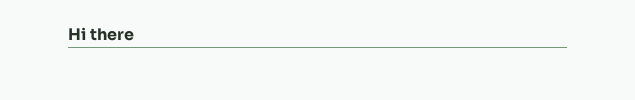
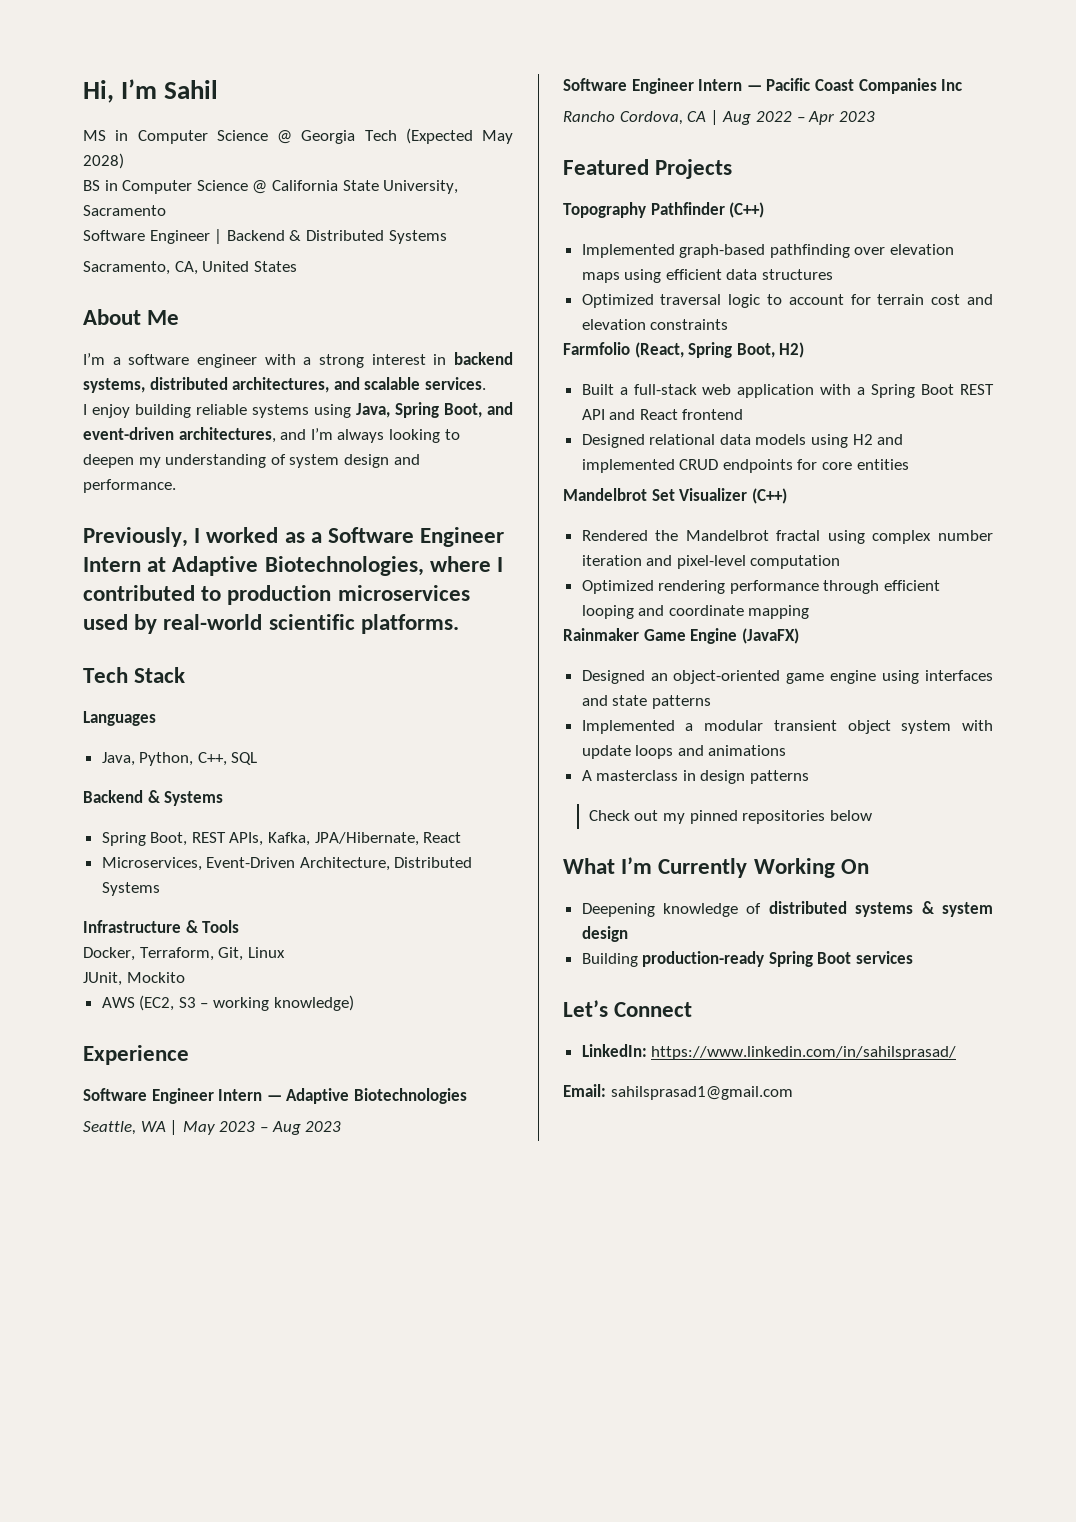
[68,27,135,41] Hi there -> [83,79,219,103] [83,128,513,144] [83,153,124,169] [83,180,459,194] [83,205,166,216] [83,229,447,244] [83,261,297,275] [83,309,180,325] [83,352,513,368] [83,377,486,393] [83,402,513,418] [83,427,460,443] [83,454,420,468] [83,479,176,493] [83,527,505,547] [83,556,504,576] [83,585,470,605] [83,614,459,634] [83,667,186,683] [83,711,156,726] [101,752,258,766] [83,790,224,806] [101,832,462,846] [101,857,473,871] [101,882,160,896] [83,920,240,933] [83,947,285,961] [83,972,185,986] [101,995,354,1011] [83,1045,189,1065] [83,1088,467,1104] [83,1120,342,1135] [563,78,963,94] [563,110,875,125] [563,159,733,179] [563,202,765,218] [581,244,955,258] [581,269,834,283] [581,294,994,308] [581,319,729,330] [563,342,805,358] [581,384,994,398] [581,409,744,420] [581,434,904,448] [581,459,909,473] [563,488,787,504] [581,530,993,544] [581,555,841,569] [581,580,941,594] [581,605,810,619] [563,628,799,644] [581,670,993,684] [581,695,711,709] [581,720,993,734] [581,745,787,759] [581,770,810,784] [588,810,872,824] [563,857,869,878] [581,901,993,917] [581,926,628,942] [581,951,914,967] [563,1000,693,1017] [581,1044,957,1060] [563,1084,793,1100] Hi, I’m Sahil // MS in Computer Science @ Georgia Tech (Expected May 2028) // BS in Computer Science @ California State University, Sacramento // Software Engineer | Backend & Distributed Systems // Sacramento, CA, United States // About Me // I’m a software engineer with a strong interest in backend systems, distributed architectures, and scalable services. // I enjoy building reliable systems using Java, Spring Boot, and event-driven architectures, and I’m always looking to deepen my understanding of system design and performance. // Previously, I worked as a Software Engineer Intern at Adaptive Biotechnologies, where I contributed to production microservices used by real-world scientific platforms. // Tech Stack // Languages // Java, Python, C++, SQL // Backend & Systems // Spring Boot, REST APIs, Kafka, JPA/Hibernate, React // Microservices, Event-Driven Architecture, Distributed Systems // Infrastructure & Tools // Docker, Terraform, Git, Linux // JUnit, Mockito // AWS (EC2, S3 – working knowledge) // Experience // Software Engineer Intern — Adaptive Biotechnologies // Seattle, WA | May 2023 – Aug 2023 // Software Engineer Intern — Pacific Coast Companies Inc // Rancho Cordova, CA | Aug 2022 – Apr 2023 // Featured Projects // Topography Pathfinder (C++) // Implemented graph-based pathfinding over elevation maps using efficient data structures // Optimized traversal logic to account for terrain cost and elevation constraints // Farmfolio (React, Spring Boot, H2) // Built a full-stack web application with a Spring Boot REST API and React frontend // Designed relational data models using H2 and implemented CRUD endpoints for core entities // Mandelbrot Set Visualizer (C++) // Rendered the Mandelbrot fractal using complex number iteration and pixel-level computation // Optimized rendering performance through efficient looping and coordinate mapping // Rainmaker Game Engine (JavaFX) // Designed an object-oriented game engine using interfaces and state patterns // Implemented a modular transient object system with update loops and animations // A masterclass in design patterns // Check out my pinned repositories below // What I’m Currently Working On // Deepening knowledge of distributed systems & system design // Building production-ready Spring Boot services // Let’s Connect // LinkedIn: https://www.linkedin.com/in/sahilsprasad/ // Email: sahilsprasad1@gmail.com

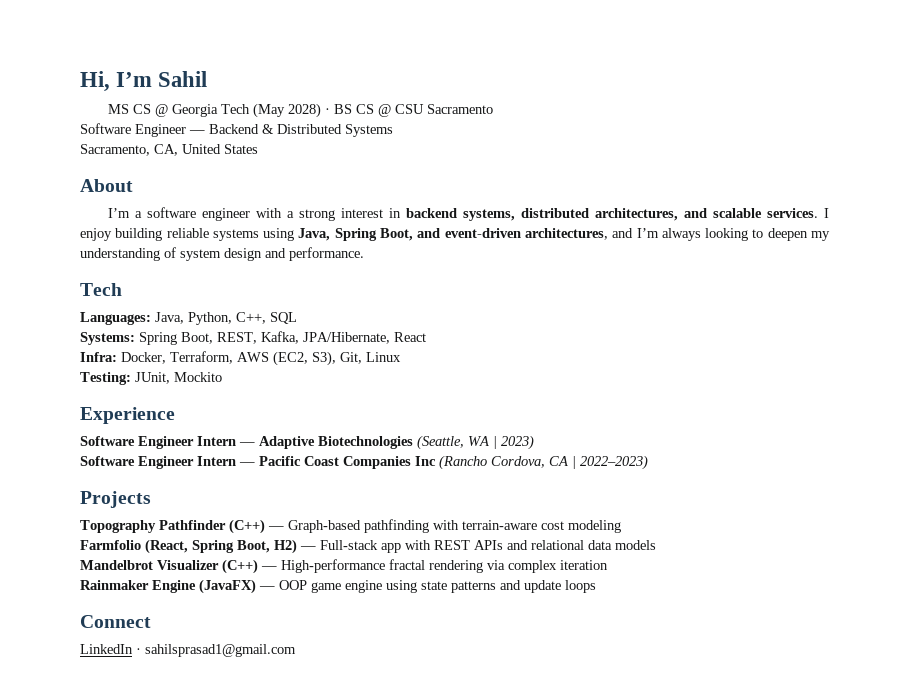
[115,130,268,144] in Computer Science -> [133,104,152,114] CS
[405,128,513,144] (Expected May -> [253,103,286,118] (May
[83,180,459,194] // BS in Computer Science @ California State University, -> [325,104,425,117] · BS CS @ CSU
[214,229,223,244] | -> [189,130,205,134] —
[147,310,180,325] Me -> (133, 185) none
(486, 383) // -> (819, 213) none
[83,527,505,547] [83,556,504,576] [83,585,470,605] [83,614,459,634] [83,667,186,683] [83,711,156,726] [101,752,258,766] [83,790,224,806] [101,832,462,846] [101,857,473,871] [101,882,160,896] [83,920,240,933] [83,947,214,961] Previously, I worked as a Software Engineer Intern at Adaptive Biotechnologies, where I contributed to production microservices used by real-world scientific platforms. // Tech Stack // Languages // Java, Python, C++, SQL // Backend & Systems // Spring Boot, REST APIs, Kafka, JPA/Hibernate, React // Microservices, Event-Driven Architecture, Distributed Systems // Infrastructure & Tools // Docker, Terraform, -> [80,283,122,296] [80,312,297,325] [80,331,426,345] [80,351,336,366] Tech // Languages: Java, Python, C++, SQL // Systems: Spring Boot, REST, Kafka, JPA/Hibernate, React // Infra: Docker, Terraform, AWS (EC2, S3),
(285, 952) none -> [80,372,131,385] Testing:
[101,995,354,1011] // AWS (EC2, S3 – working knowledge) -> (222, 377) none
[83,1121,136,1135] // Seattle, -> [417,435,464,450] (Seattle,
[182,1121,342,1135] May 2023 – Aug 2023 -> [501,435,534,450] 2023)
[563,111,615,122] // Rancho -> [439,455,487,470] (Rancho
[722,111,875,125] [563,159,733,179] [563,202,765,218] [581,244,955,258] [581,269,834,283] [581,294,994,308] [581,319,729,330] Aug 2022 – Apr 2023 // Featured Projects // Topography Pathfinder (C++) // Implemented graph-based pathfinding over elevation maps using efficient data structures // Optimized traversal logic to account for terrain cost and elevation constraints -> [580,455,648,470] [80,491,151,508] [80,519,621,534] 2022–2023) // Projects // Topography Pathfinder (C++) — Graph-based pathfinding with terrain-aware cost modeling
[581,384,994,398] [581,409,744,420] [581,434,904,448] [581,459,909,473] [563,488,675,501] // Built a full-stack web application with a Spring Boot REST API and React frontend // Designed relational data models using H2 and implemented CRUD endpoints for core entities // Mandelbrot Set -> [300,540,656,553] [80,560,153,570] — Full-stack app with REST APIs and relational data models // Mandelbrot
[581,530,993,544] [581,555,841,569] [581,580,941,594] [581,605,810,619] // Rendered the Mandelbrot fractal using complex number iteration and pixel-level computation // Optimized rendering performance through efficient looping and coordinate mapping -> [261,559,608,573] — High-performance fractal rendering via complex iteration
[643,629,686,641] Game -> (149, 585) none
[581,670,781,684] // Designed an object-oriented -> [259,580,307,590] — OOP
[925,670,993,681] [581,695,608,706] interfaces and -> (417, 586) none
[581,720,993,734] [581,745,787,759] [581,770,810,784] [588,810,872,824] [563,857,869,878] [581,901,993,917] [581,926,628,942] [581,951,914,967] [563,1000,693,1017] [581,1044,957,1060] [563,1084,606,1097] // Implemented a modular transient object system with update loops and animations // A masterclass in design patterns // Check out my pinned repositories below // What I’m Currently Working On // Deepening knowledge of distributed systems & system design // Building production-ready Spring Boot services // Let’s Connect // LinkedIn: https://www.linkedin.com/in/sahilsprasad/ // Email: -> [500,580,596,593] [80,615,151,628] [80,644,141,654] and update loops // Connect // LinkedIn ·

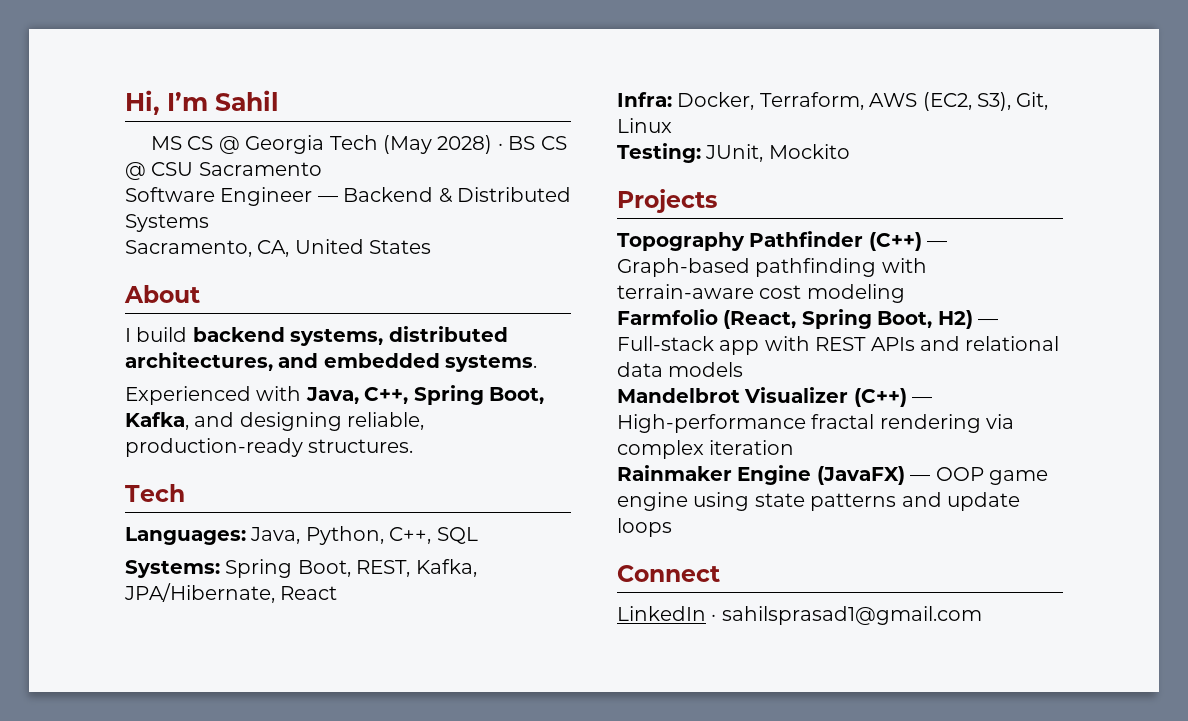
[108,207,402,221] I’m a software engineer with a strong interest in -> [125,327,188,342] I build
[713,208,829,218] [80,228,830,241] [80,247,364,261] scalable services. I enjoy building reliable systems using Java, Spring Boot, and event-driven architectures, and I’m always looking to deepen my understanding of system design and performance. -> [323,353,538,372] [125,385,544,405] [125,412,425,431] [125,438,414,457] embedded systems. // Experienced with Java, C++, Spring Boot, Kafka, and designing reliable, production-ready structures.
[80,407,175,424] [80,435,534,450] [80,455,648,470] // Experience // Software Engineer Intern — Adaptive Biotechnologies (Seattle, WA | 2023) // Software Engineer Intern — Pacific Coast Companies Inc (Rancho Cordova, CA | 2022–2023) -> (850, 151) none

